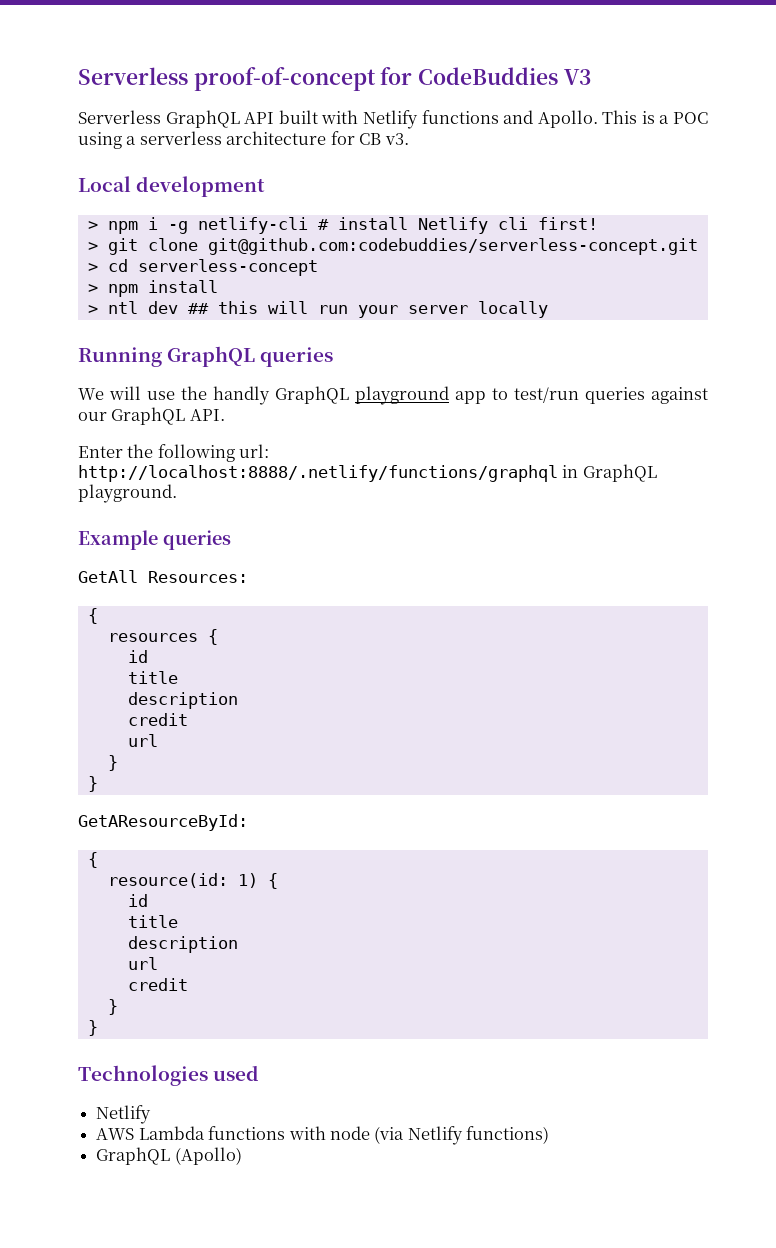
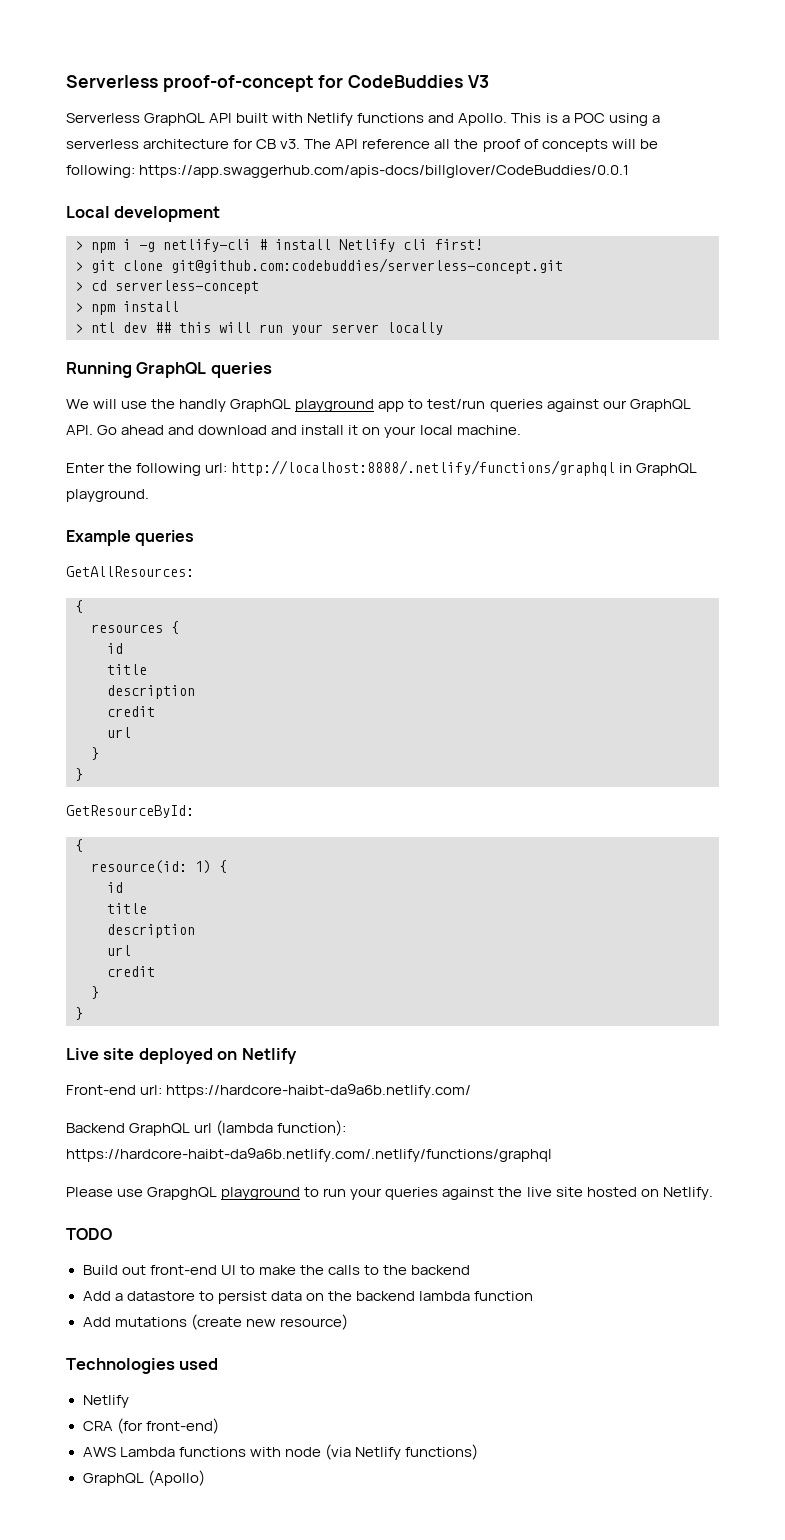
(409, 139) none -> [304,139,658,152] [66,165,630,178] The API reference all the proof of concepts will be following: https://app.swaggerhub.com/apis-docs/billglover/CodeBuddies/0.0.1
(225, 415) none -> [97,425,521,438] Go ahead and download and install it on your local machine.
[78,570,248,583] GetAll Resources: -> [66,566,194,577] GetAllResources:
[78,814,248,831] GetAResourceById: -> [66,805,194,818] GetResourceById:
(98, 1028) none -> [66,1048,297,1064] [66,1084,472,1098] [66,1120,347,1136] [66,1148,552,1162] [66,1187,713,1200] [66,1228,112,1240] [82,1265,471,1275] [82,1291,534,1304] [82,1314,348,1330] // Live site deployed on Netlify // Front-end url: https://hardcore-haibt-da9a6b.netlify.com/ // Backend GraphQL url (lambda function): https://hardcore-haibt-da9a6b.netlify.com/.netlify/functions/graphql // Please use GrapghQL playground to run your queries against the live site hosted on Netlify. // TODO // Build out front-end UI to make the calls to the backend // Add a datastore to persist data on the backend lambda function // Add mutations (create new resource)
(152, 1114) none -> [82,1418,219,1434] // CRA (for front-end)

